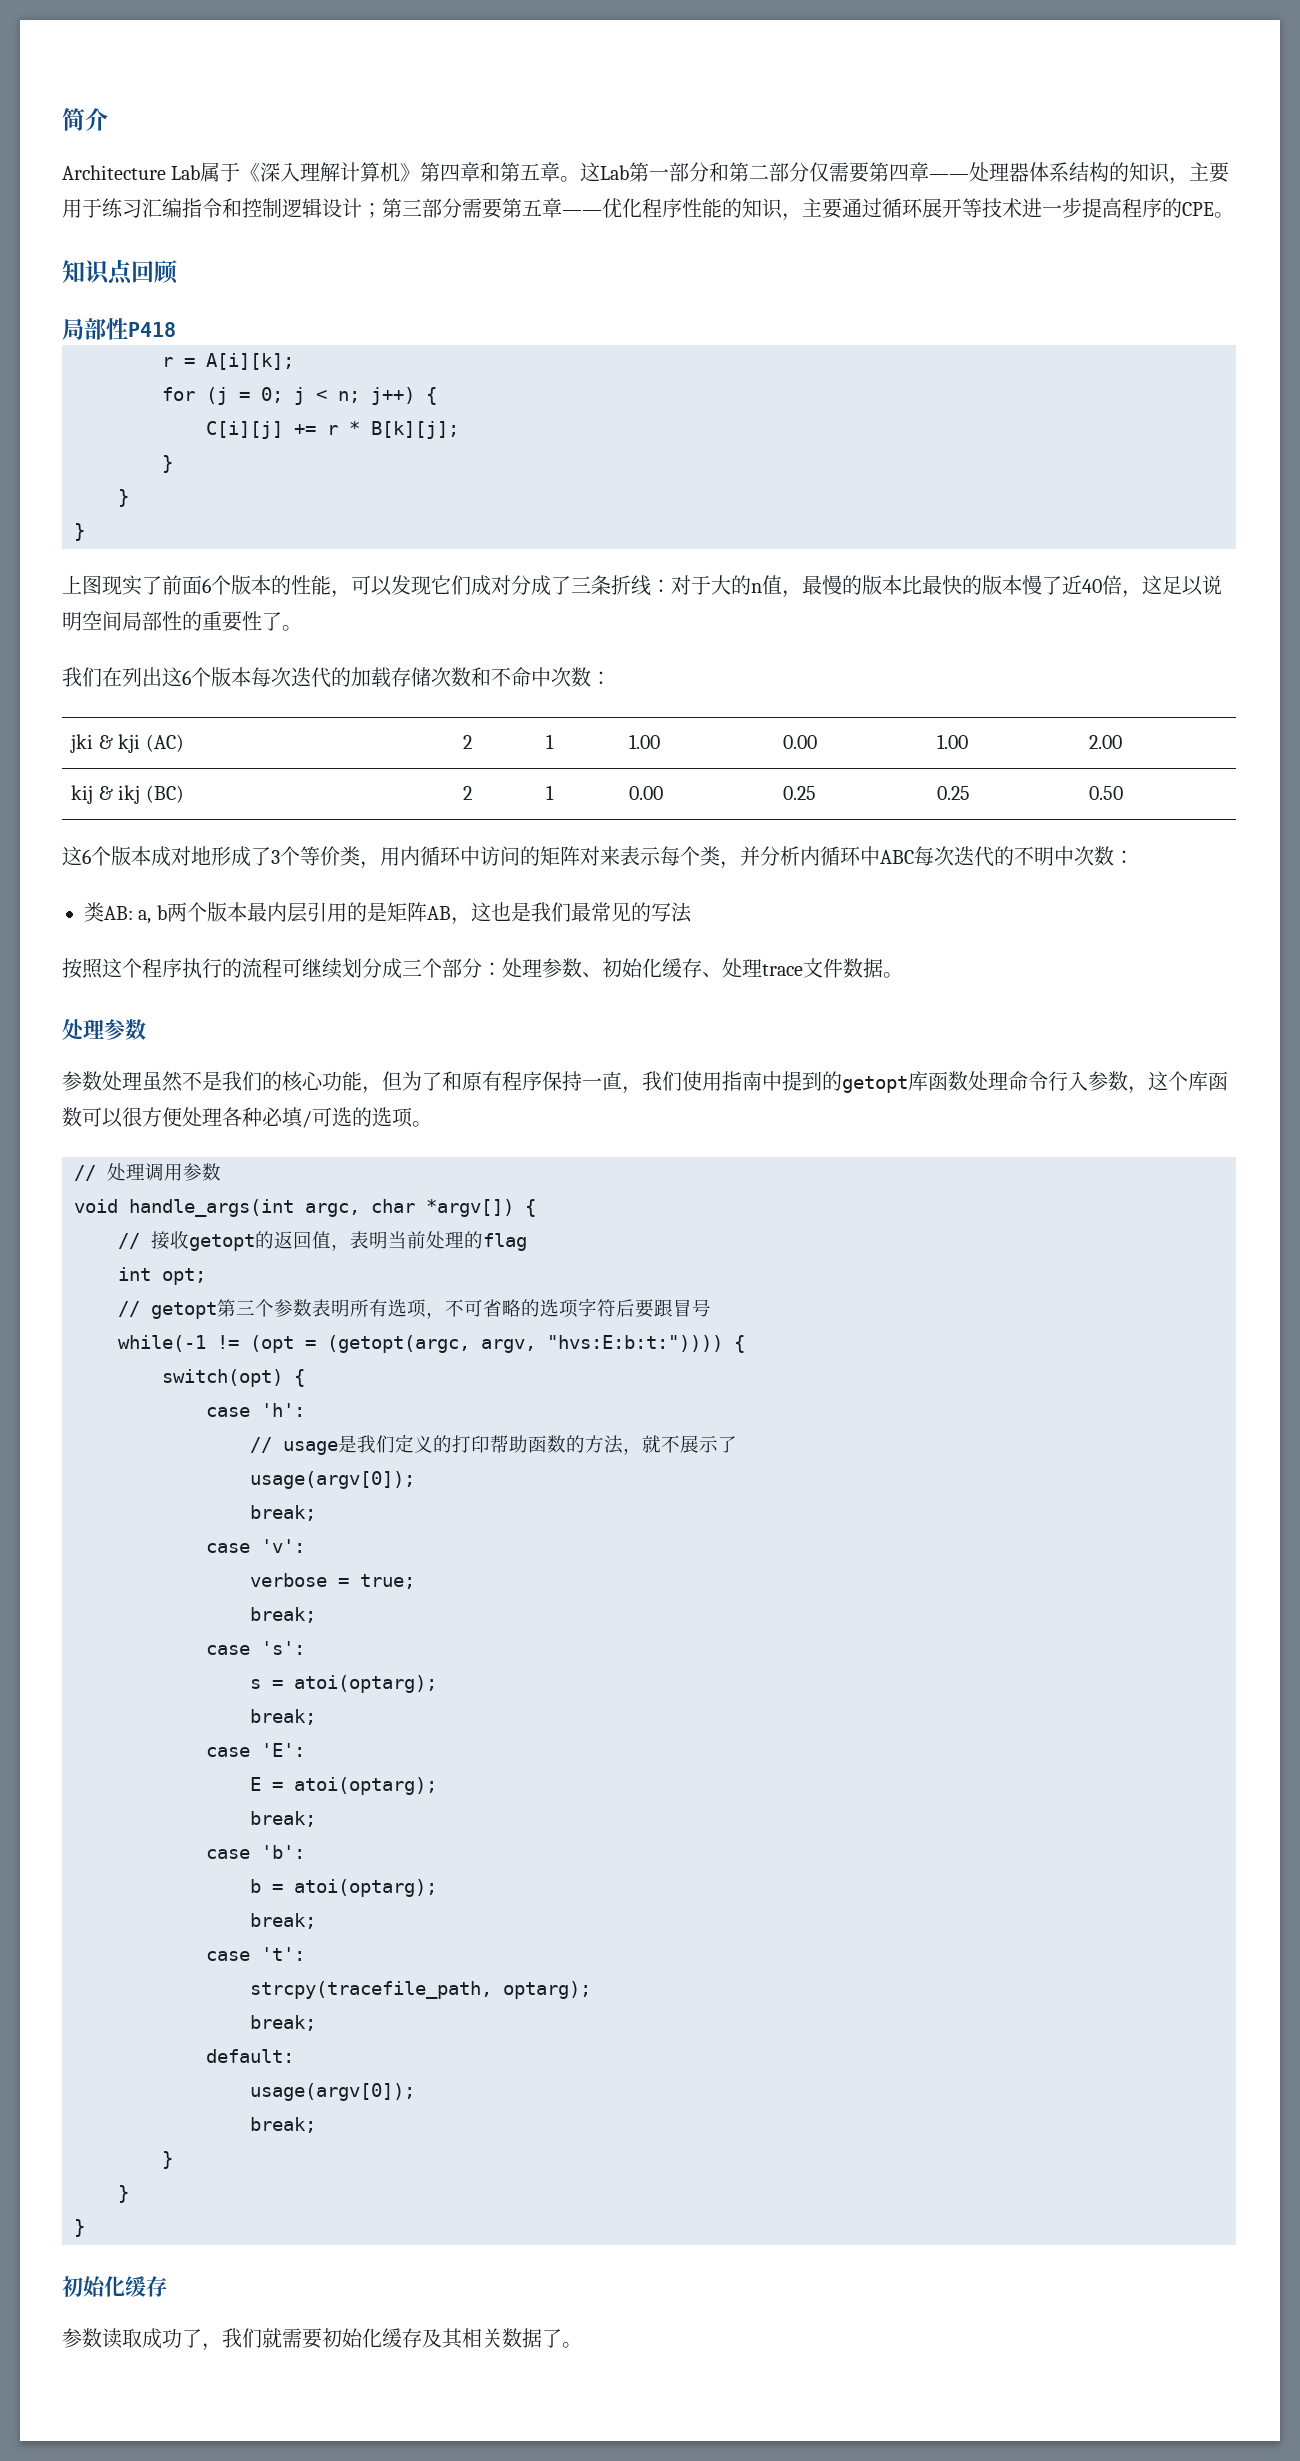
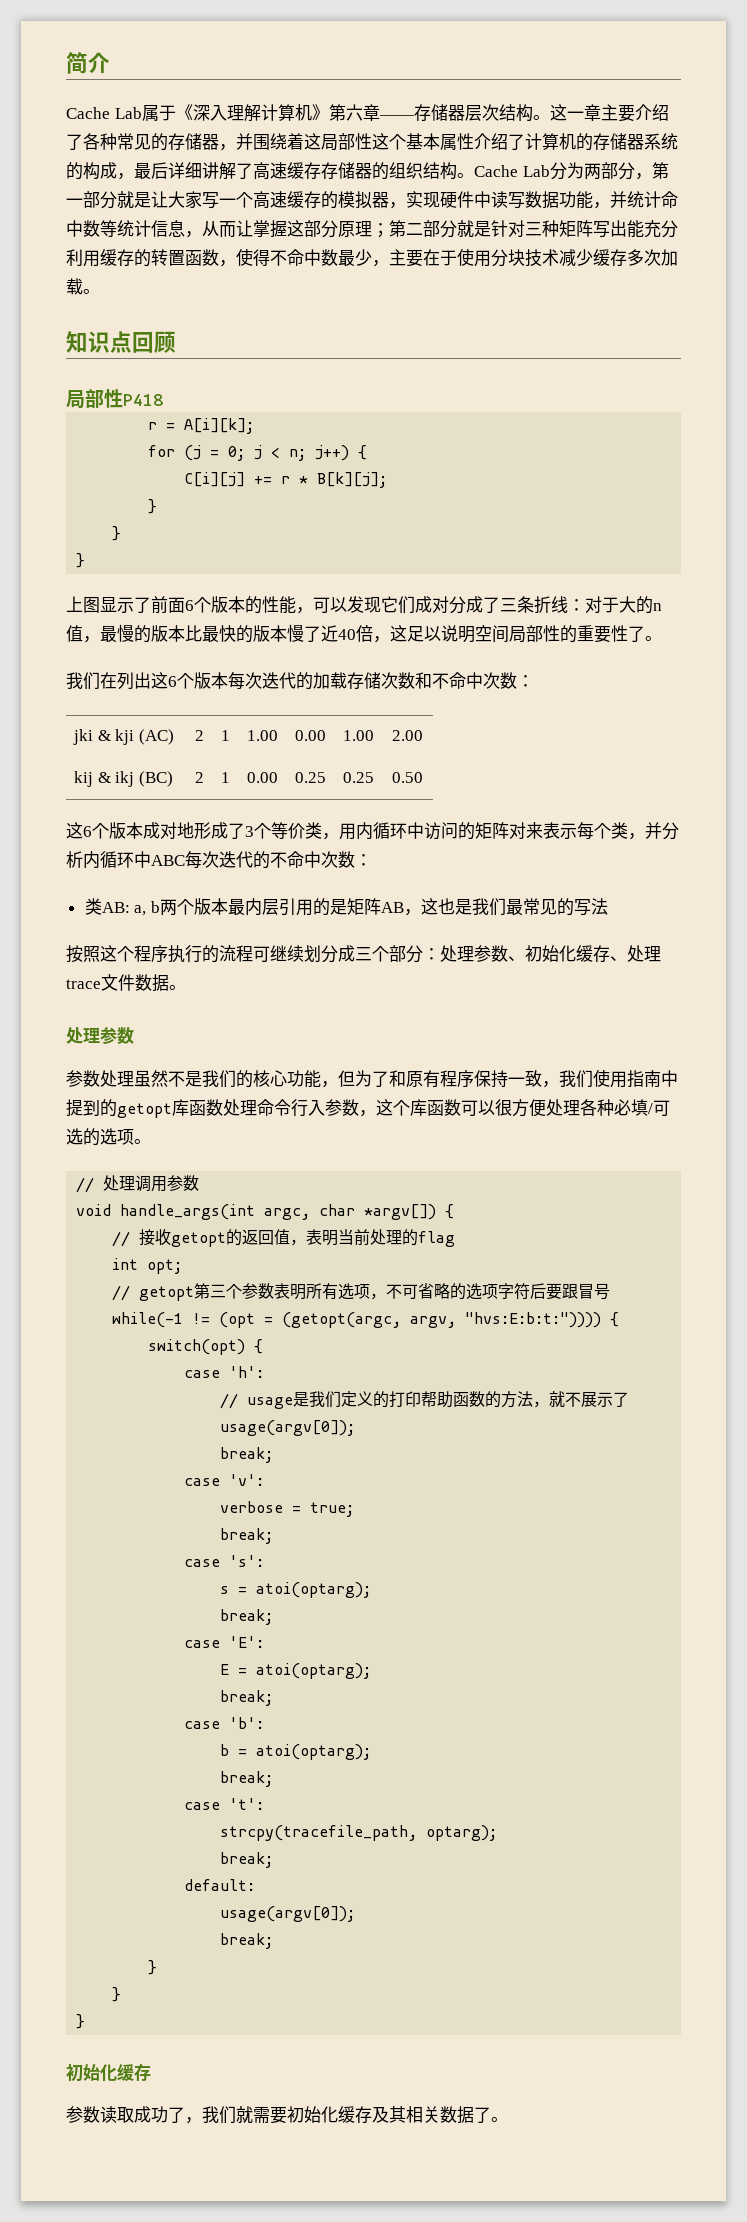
[62,165,166,180] Architecture -> [66,107,110,119] Cache
[440,162,1230,185] [62,198,1214,221] 四章和第五章。这Lab第一部分和第二部分仅需要第四章——处理器体系结构的知识，主要用于练习汇编指令和控制逻辑设计；第三部分需要第五章——优化程序性能的知识，主要通过循环展开等技术进一步提高程序的CPE -> [345,104,669,122] [66,133,678,151] [66,162,669,180] [66,191,678,209] [66,220,678,238] [66,248,678,267] [66,278,83,295] 六章——存储器层次结构。这一章主要介绍了各种常见的存储器，并围绕着这局部性这个基本属性介绍了计算机的存储器系统的构成，最后详细讲解了高速缓存存储器的组织结构。Cache Lab分为两部分，第一部分就是让大家写一个高速缓存的模拟器，实现硬件中读写数据功能，并统计命中数等统计信息，从而让掌握这部分原理；第二部分就是针对三种矩阵写出能充分利用缓存的转置函数，使得不命中数最少，主要在于使用分块技术减少缓存多次加载
[102,575,142,596] 现实 -> [100,597,134,613] 显示
[1034,847,1054,866] 明 -> [287,851,304,868] 命
[602,1071,622,1091] 直 -> [525,1070,542,1087] 致

